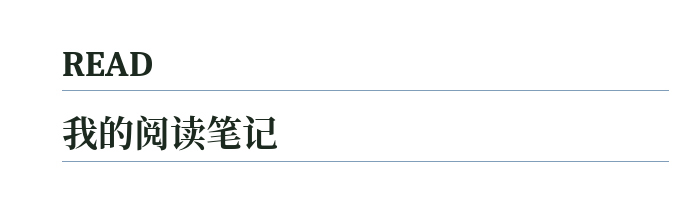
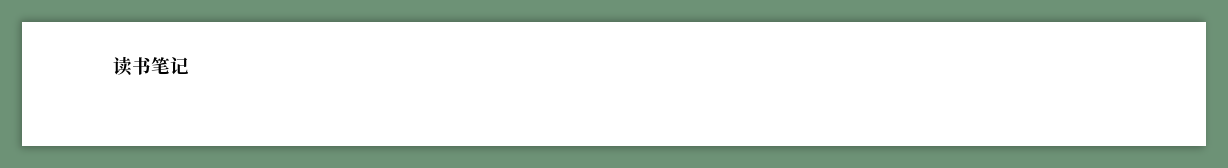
[62,52,153,76] [62,115,208,152] READ // 我的阅读 -> [113,56,151,76] 读书

